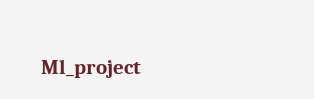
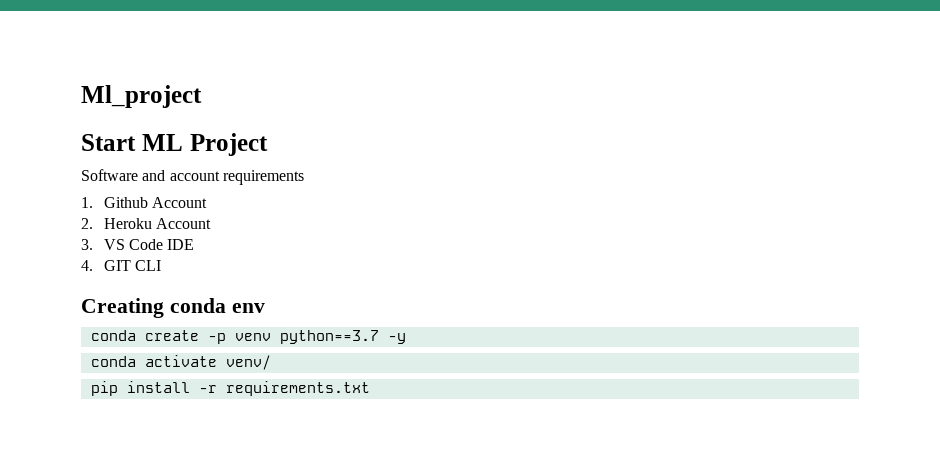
(141, 68) none -> [81,133,268,156] [81,169,304,185] [81,197,207,208] [81,218,211,229] [81,239,195,250] [81,260,161,271] [81,298,265,318] [90,330,406,344] [90,355,271,370] [90,381,370,396] // Start ML Project // Software and account requirements // 1. Github Account // 2. Heroku Account // 3. VS Code IDE // 4. GIT CLI // Creating conda env // conda create -p venv python==3.7 -y // conda activate venv/ // pip install -r requirements.txt

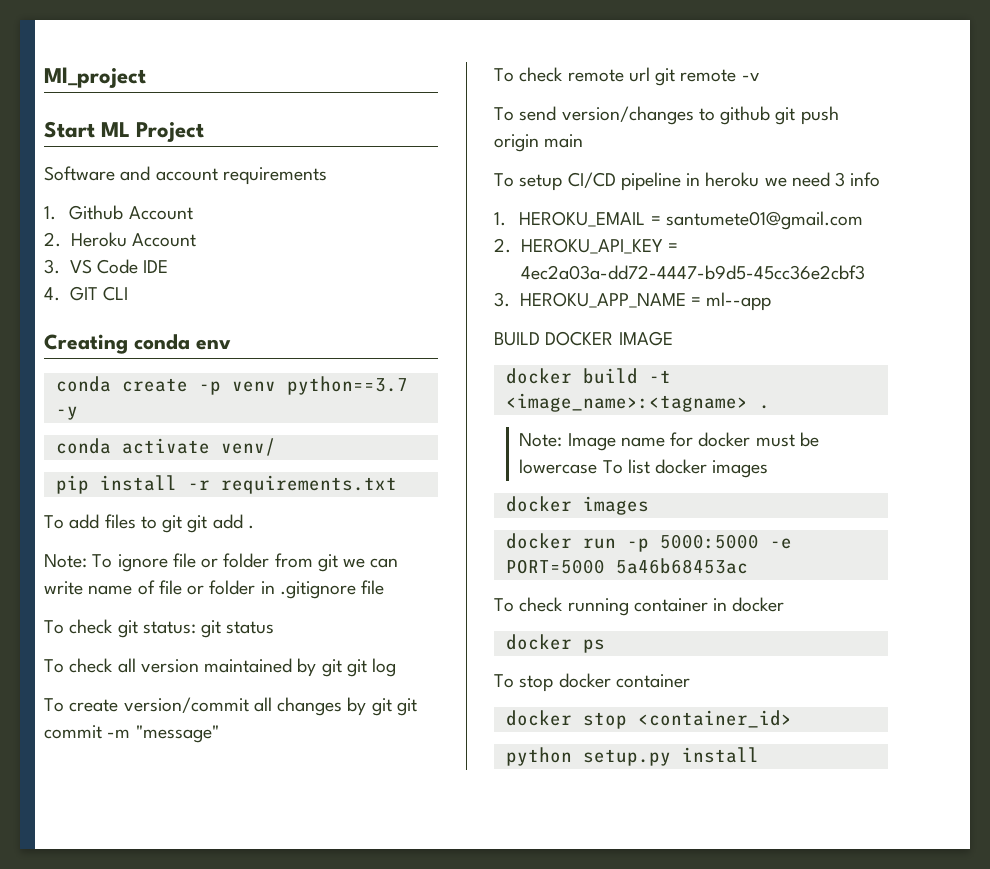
(370, 388) none -> [44,514,254,533] [44,553,399,572] [44,580,385,599] [44,619,275,638] [44,658,397,677] [44,697,417,716] [44,725,219,743] [494,67,760,86] [494,106,839,125] [494,134,584,152] [494,172,881,191] [494,211,863,230] [494,238,679,254] [520,265,865,280] [494,292,772,311] [494,331,673,346] [505,368,671,384] [505,393,770,412] [519,432,819,451] [519,459,769,478] [505,496,649,515] [505,533,792,552] [505,558,748,574] [494,597,785,616] [505,634,605,653] [494,673,690,692] [505,710,792,729] [505,747,759,766] // To add files to git git add . // Note: To ignore file or folder from git we can write name of file or folder in .gitignore file // To check git status: git status // To check all version maintained by git git log // To create version/commit all changes by git git commit -m "message" // To check remote url git remote -v // To send version/changes to github git push origin main // To setup CI/CD pipeline in heroku we need 3 info // 1. HEROKU_EMAIL = santumete01@gmail.com // 2. HEROKU_API_KEY = 4ec2a03a-dd72-4447-b9d5-45cc36e2cbf3 // 3. HEROKU_APP_NAME = ml--app // BUILD DOCKER IMAGE // docker build -t <image_name>:<tagname> . // Note: Image name for docker must be lowercase To list docker images // docker images // docker run -p 5000:5000 -e PORT=5000 5a46b68453ac // To check running container in docker // docker ps // To stop docker container // docker stop <container_id> // python setup.py install

